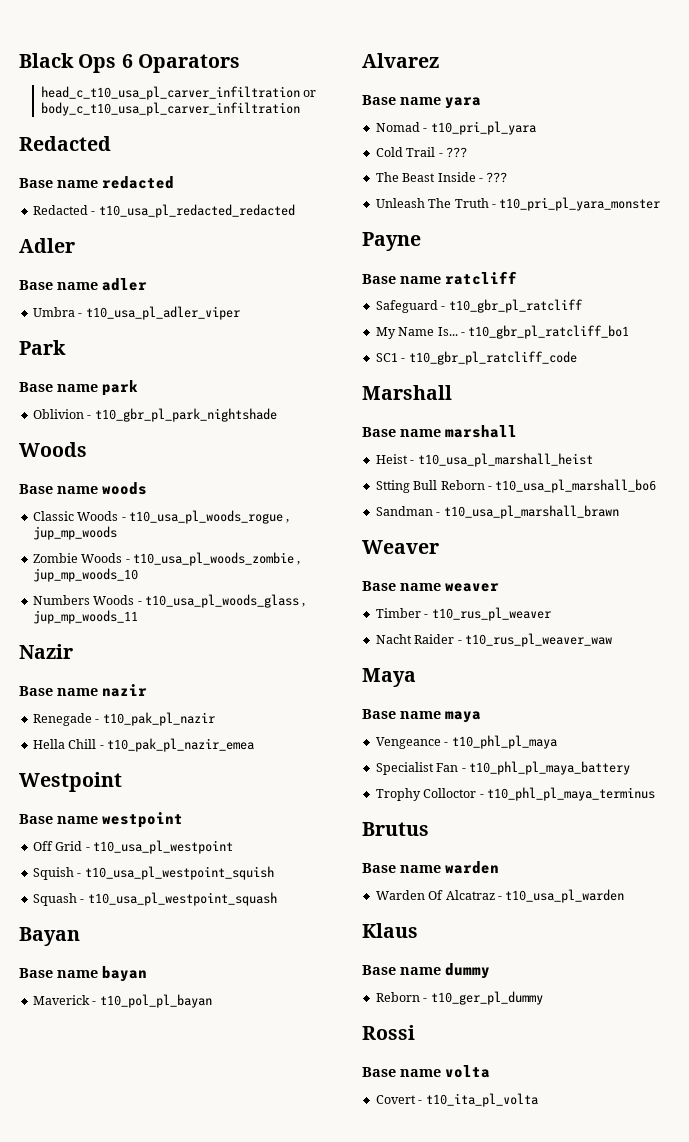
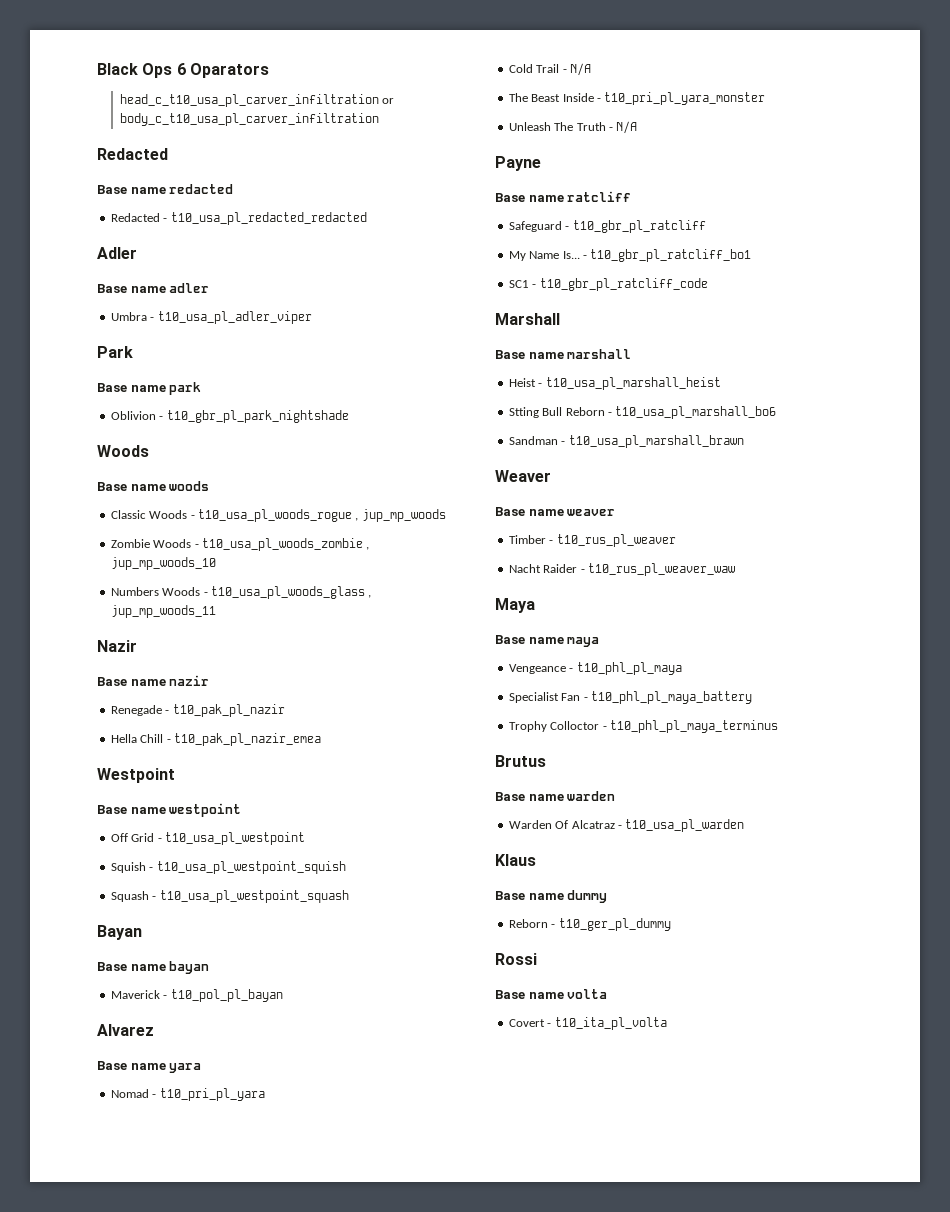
[445,147,467,158] ??? -> [569,63,591,76] N/A
[486,172,508,183] ??? -> [604,92,766,105] t10_pri_pl_yara_monster
[499,197,661,211] t10_pri_pl_yara_monster -> [616,121,638,134] N/A

